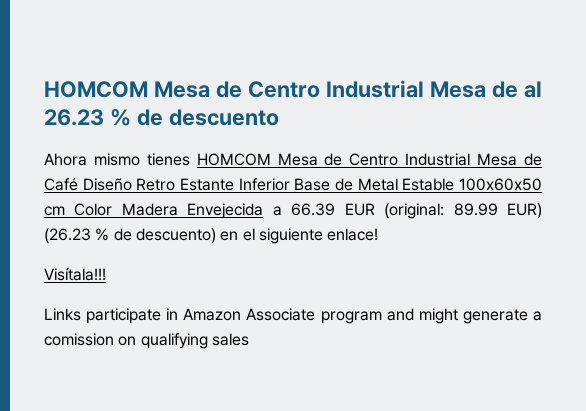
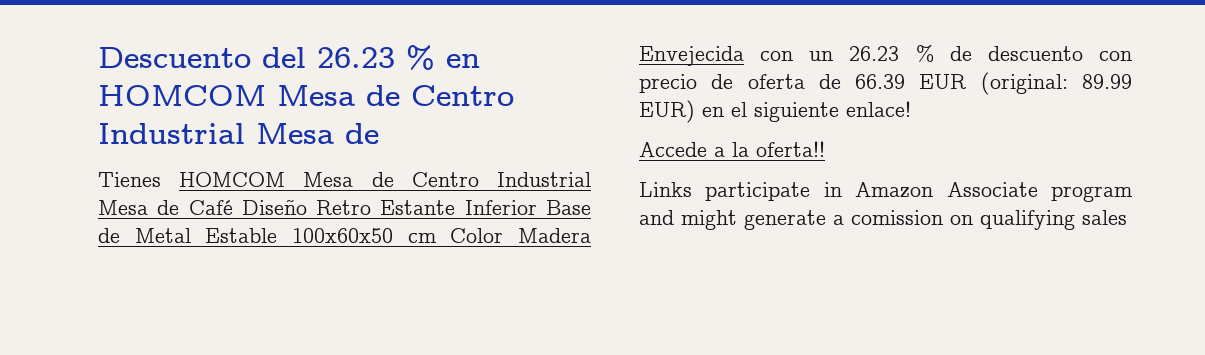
[44,80,542,98] [44,108,279,126] [44,153,190,166] HOMCOM Mesa de Centro Industrial Mesa de al 26.23 % de descuento // Ahora mismo tienes -> [98,45,480,70] [98,85,514,106] [98,123,379,144] [98,172,161,187] Descuento del 26.23 % en HOMCOM Mesa de Centro Industrial Mesa de // Tienes
[272,206,282,216] a -> [760,44,1132,62] [639,74,841,93] con un 26.23 % de descuento con precio de oferta de
[44,228,216,244] (26.23 % de descuento) -> (695, 111) none
[44,267,106,281] Visítala!!! -> [639,141,825,157] Accede a la oferta!!

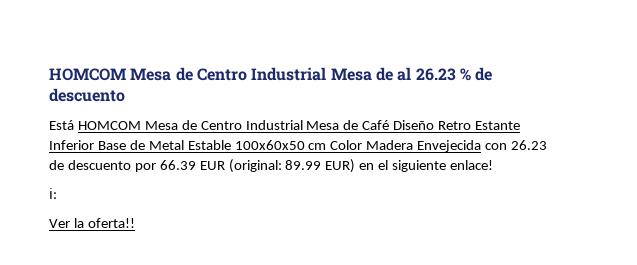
[98,45,480,70] [98,85,514,106] [98,123,379,144] [98,172,161,187] Descuento del 26.23 % en HOMCOM Mesa de Centro Industrial Mesa de // Tienes -> [49,67,493,81] [49,88,125,102] [49,120,74,130] HOMCOM Mesa de Centro Industrial Mesa de al 26.23 % de descuento // Está
[809,44,1132,62] [639,74,841,93] un 26.23 % de descuento con precio de oferta de -> [511,140,548,150] [49,160,156,172] 26.23 de descuento por
[639,142,725,157] Accede a -> [49,188,57,199] [49,219,70,228] ℹ: // Ver
[639,182,1133,202] [639,210,1127,230] // Links participate in Amazon Associate program and might generate a comission on qualifying sales -> (135, 223) none

